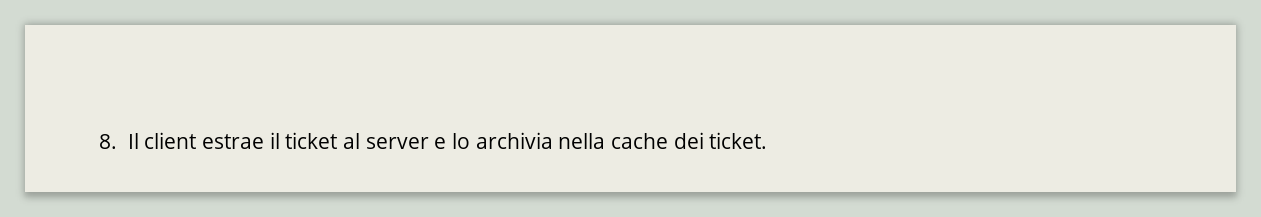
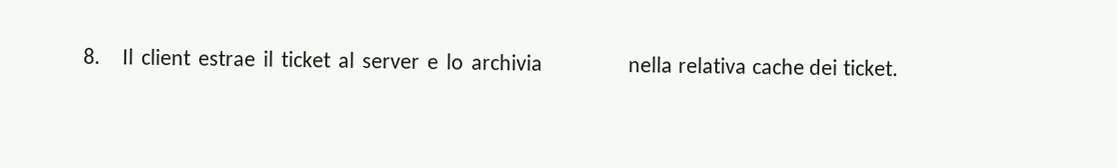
(606, 141) none -> [677,56,747,74] relativa

